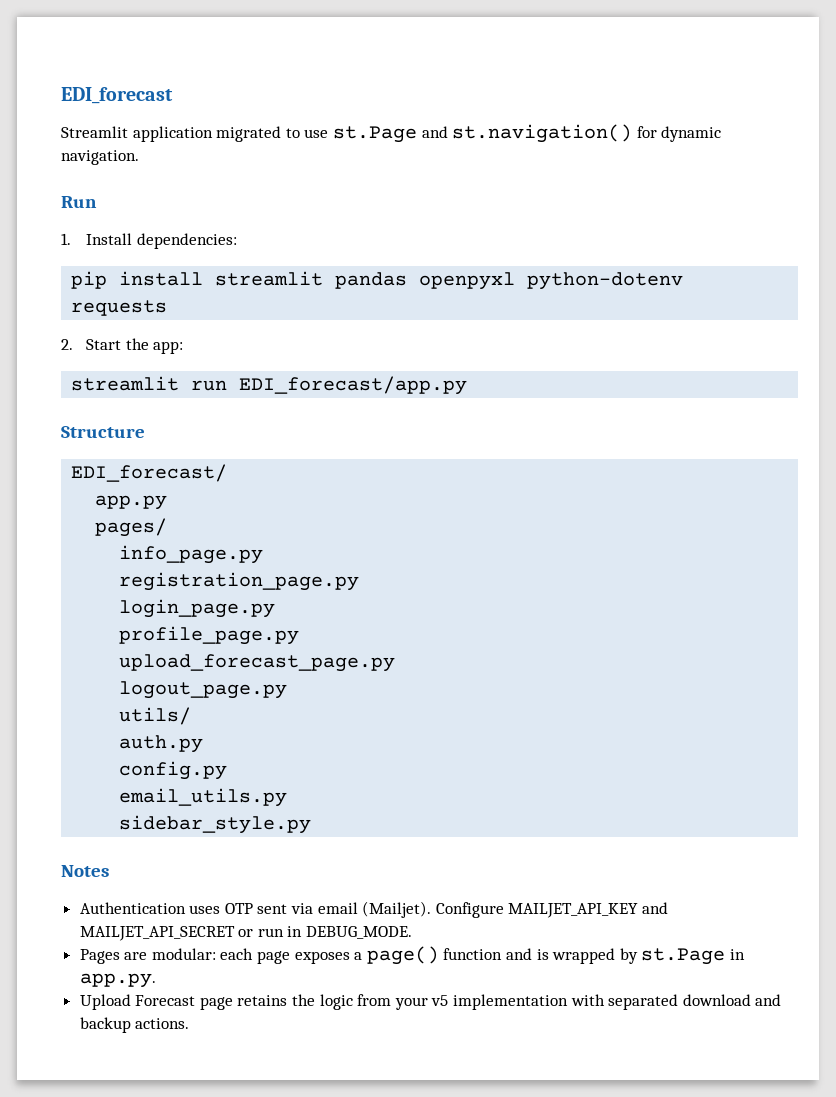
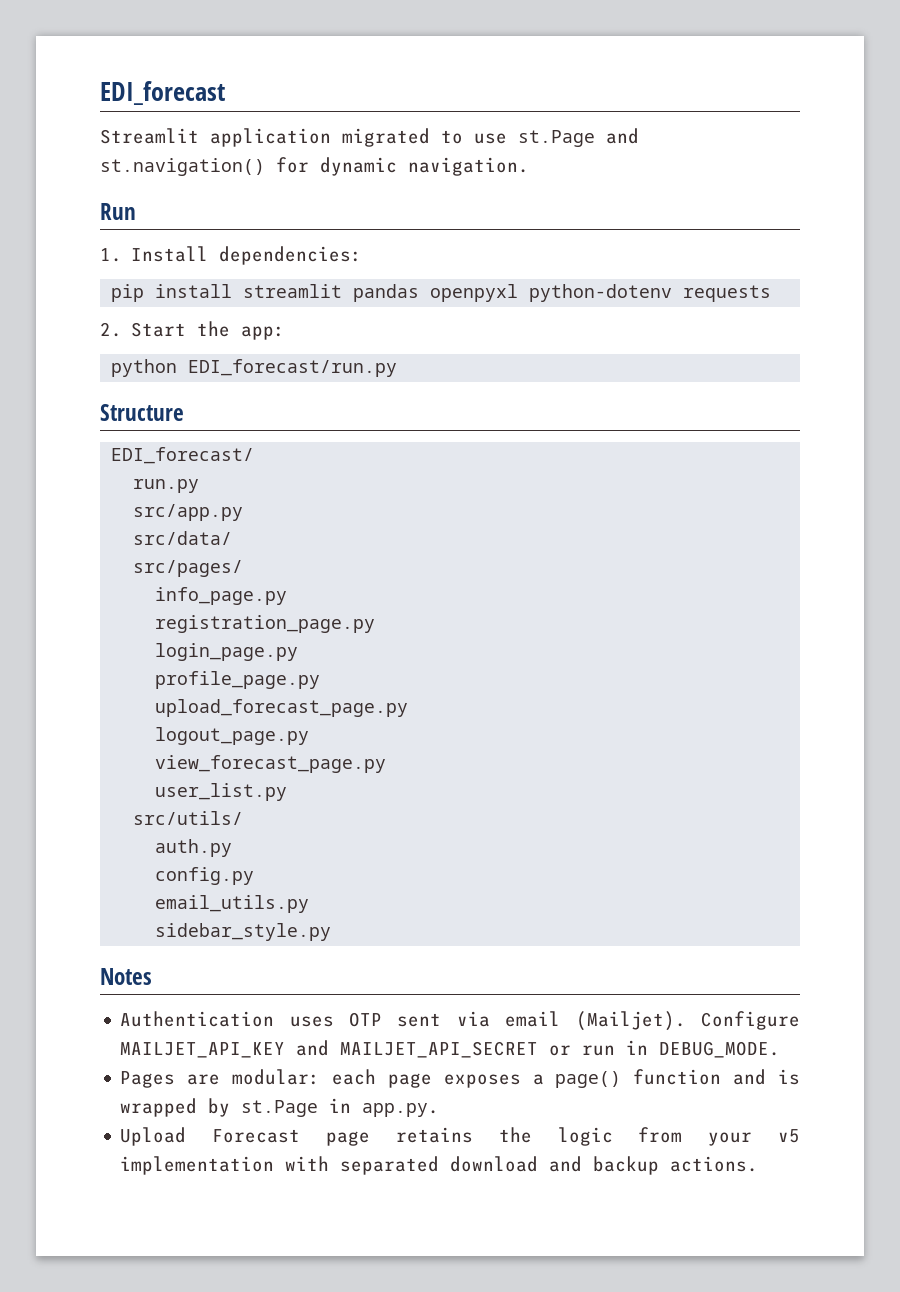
[71,376,468,395] streamlit run EDI_forecast/app.py -> [111,359,398,377] python EDI_forecast/run.py
[95,495,168,510] [95,518,168,537] app.py // pages/ -> [133,479,200,493] [133,504,244,521] [133,531,233,545] [133,560,244,577] run.py // src/app.py // src/data/ // src/pages/
[119,707,192,725] utils/ -> [155,755,387,773] [155,783,288,801] [133,811,244,825] view_forecast_page.py // user_list.py // src/utils/

